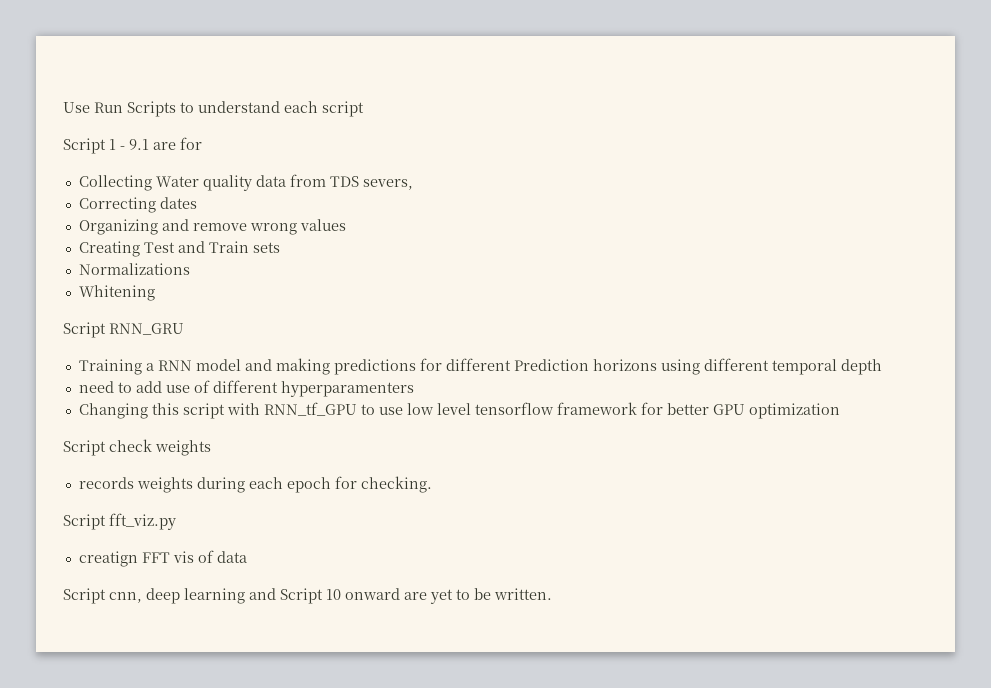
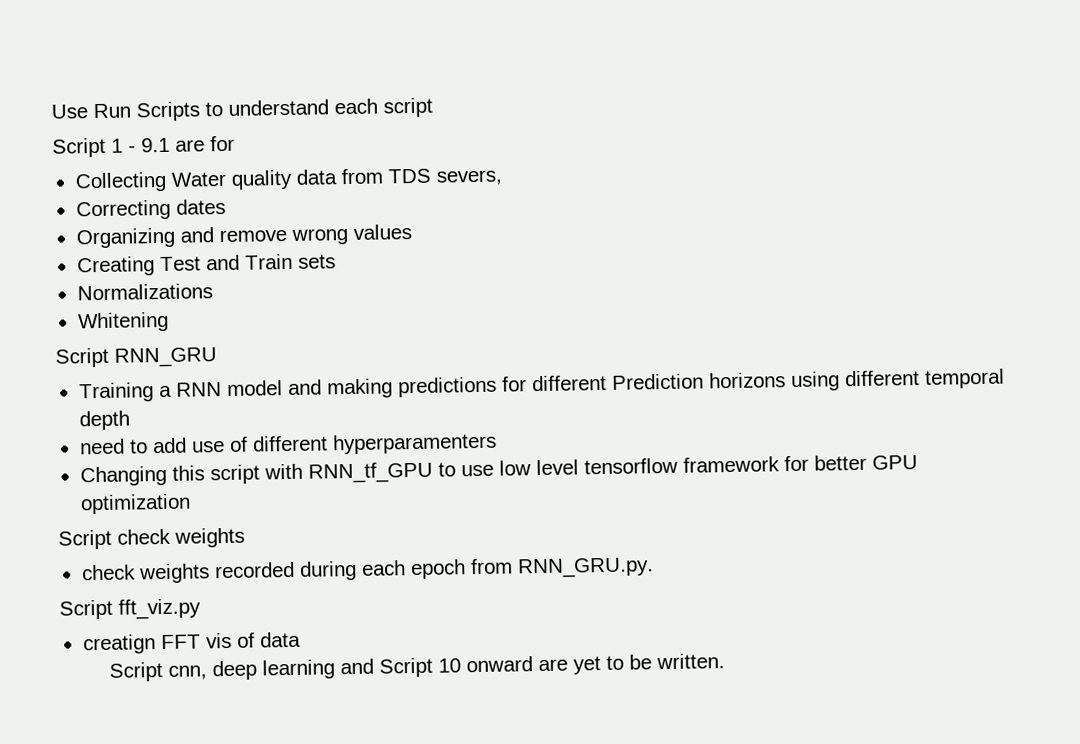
[78,477,193,493] records weights -> [81,561,295,584] check weights recorded
[334,476,432,493] for checking. -> [469,557,654,579] from RNN_GRU.py.

